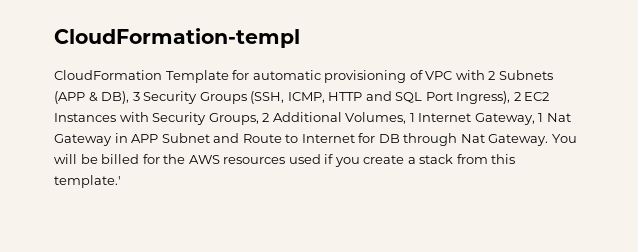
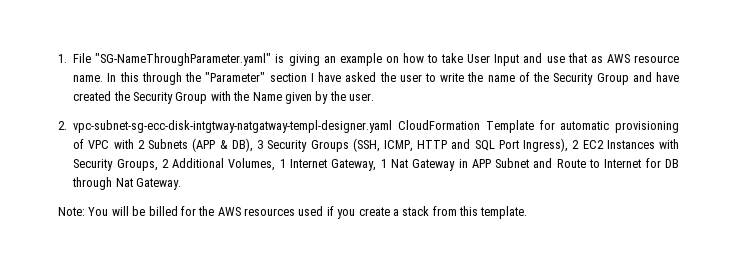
[54,28,300,48] CloudFormation-templ // -> [58,53,680,66] [73,72,680,85] [73,91,374,104] [58,120,393,133] 1. File "SG-NameThroughParameter.yaml" is giving an example on how to take User Input and use that as AWS resource name. In this through the "Parameter" section I have asked the user to write the name of the Security Group and have created the Security Group with the Name given by the user. // 2. vpc-subnet-sg-ecc-disk-intgtway-natgatway-templ-designer.yaml
(549, 140) none -> [58,207,85,216] // Note:
[54,175,121,188] template.' -> [480,206,528,219] template.

